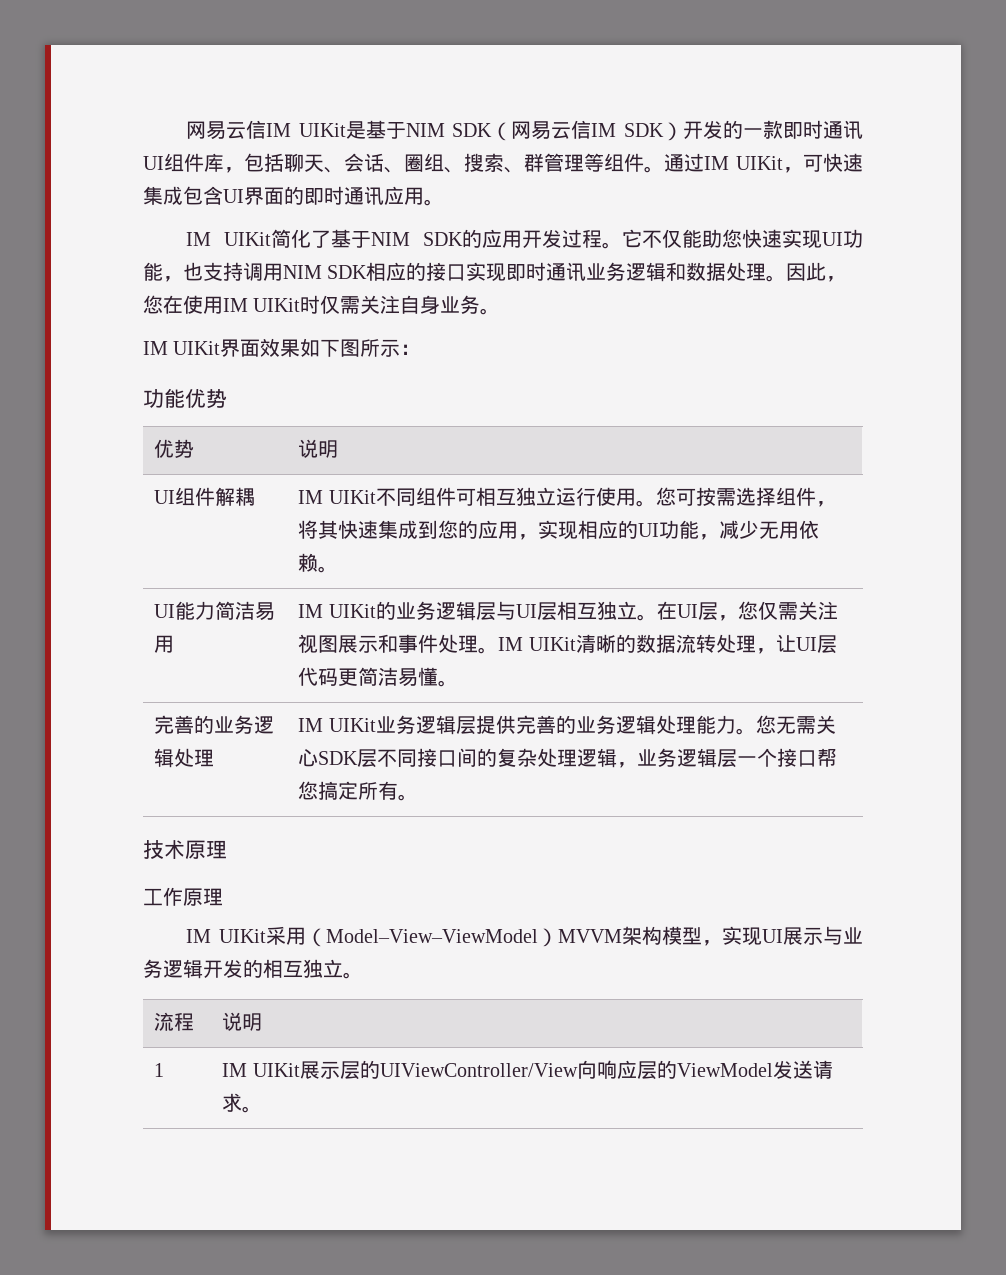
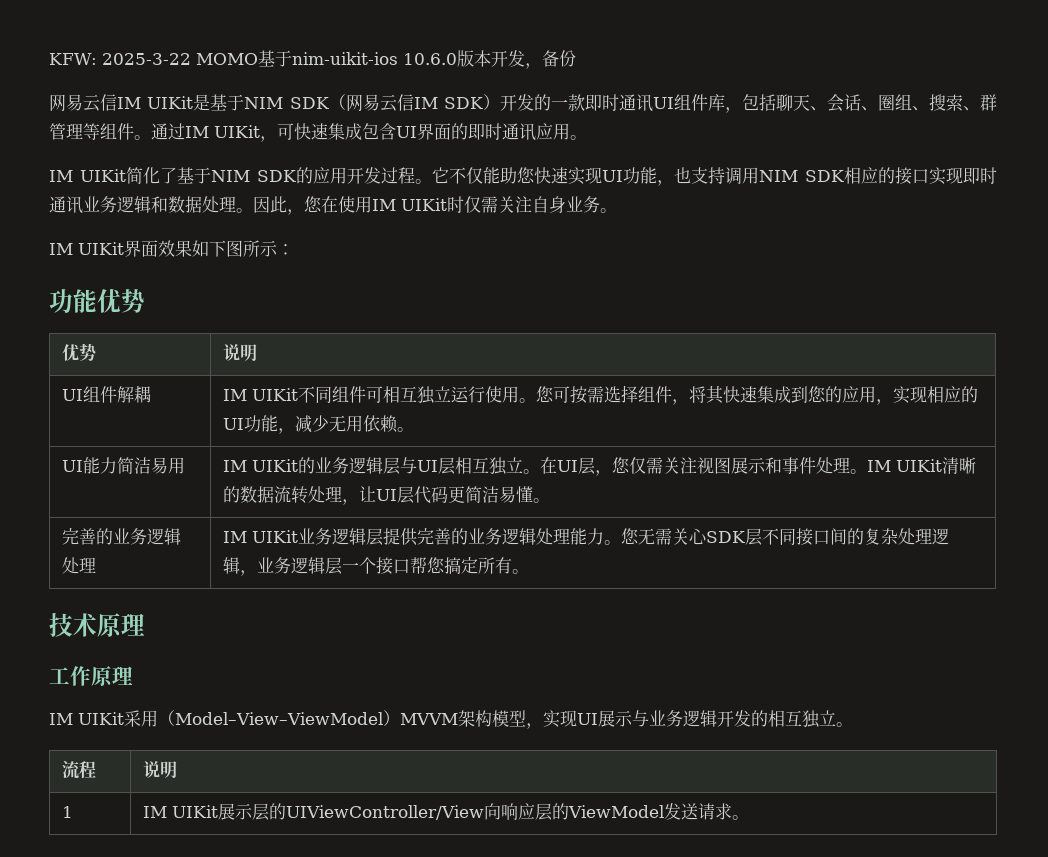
(186, 130) none -> [49,50,576,69] KFW: 2025-3-22 MOMO基于nim-uikit-ios 10.6.0版本开发，备份 //

